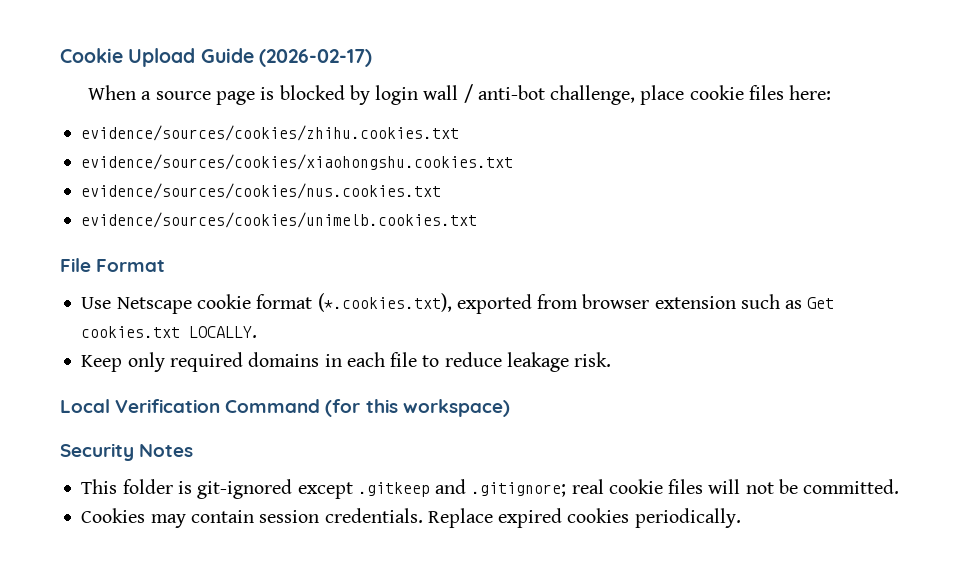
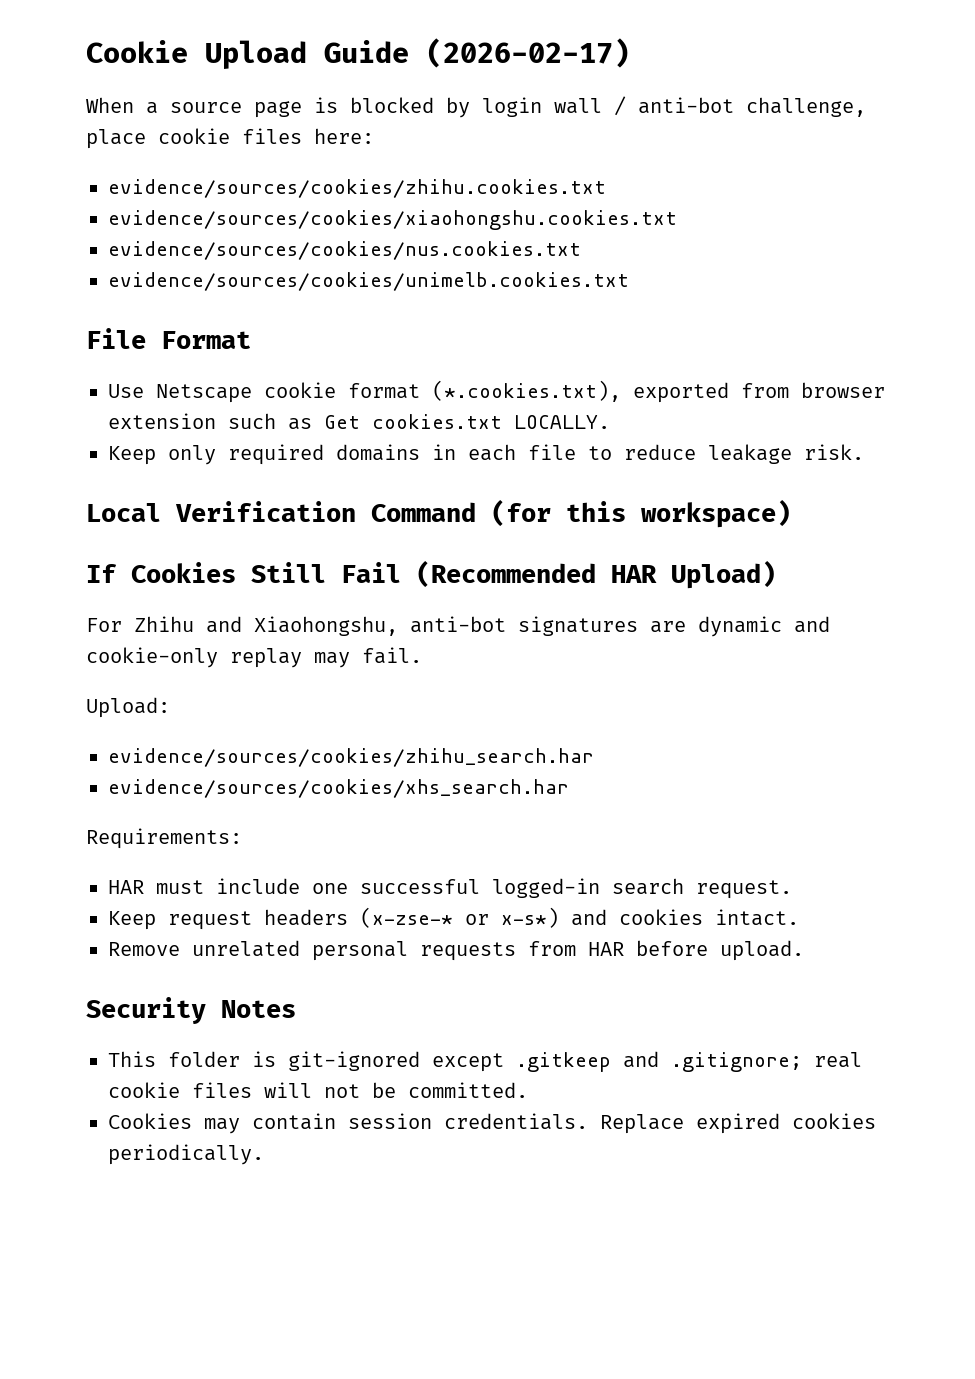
(510, 408) none -> [86,561,776,589] [86,616,830,637] [86,647,422,668] [86,697,170,718] [108,748,594,767] [108,779,569,798] [86,828,242,849] [108,878,792,899] [108,907,799,930] [108,940,804,961] // If Cookies Still Fail (Recommended HAR Upload) // For Zhihu and Xiaohongshu, anti-bot signatures are dynamic and cookie-only replay may fail. // Upload: // evidence/sources/cookies/zhihu_search.har // evidence/sources/cookies/xhs_search.har // Requirements: // HAR must include one successful logged-in search request. // Keep request headers (x-zse-* or x-s*) and cookies intact. // Remove unrelated personal requests from HAR before upload.

